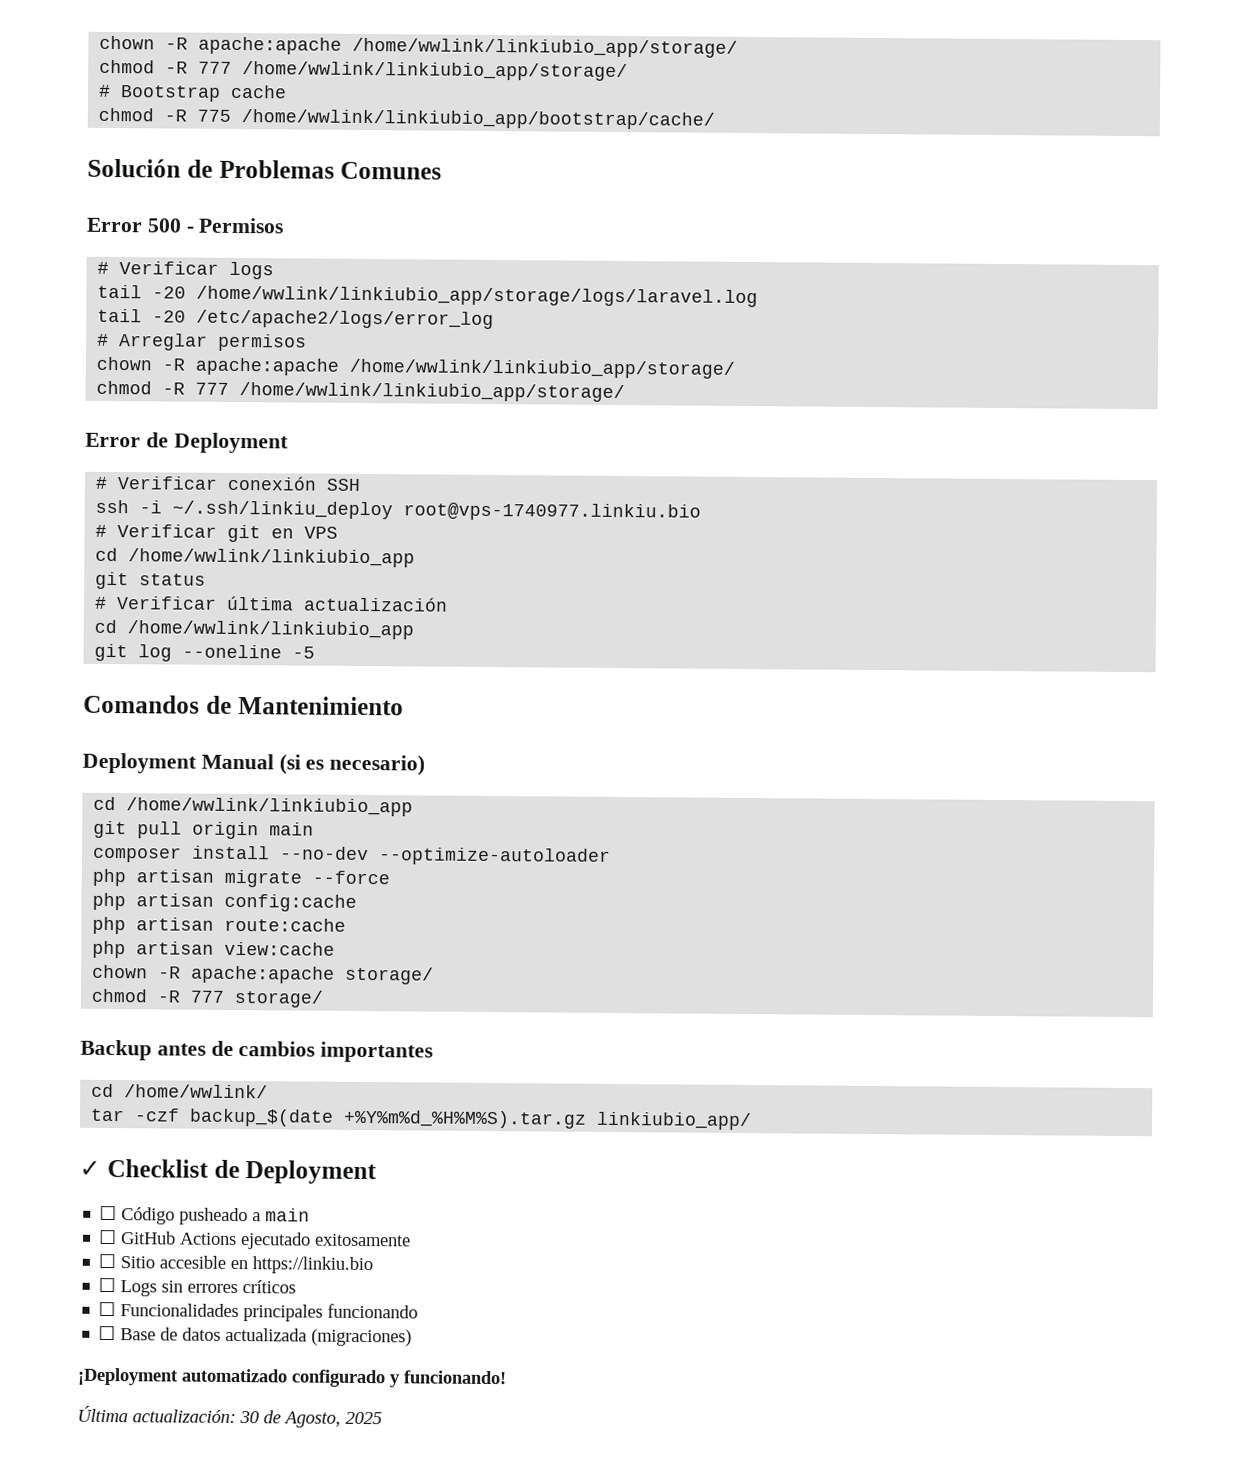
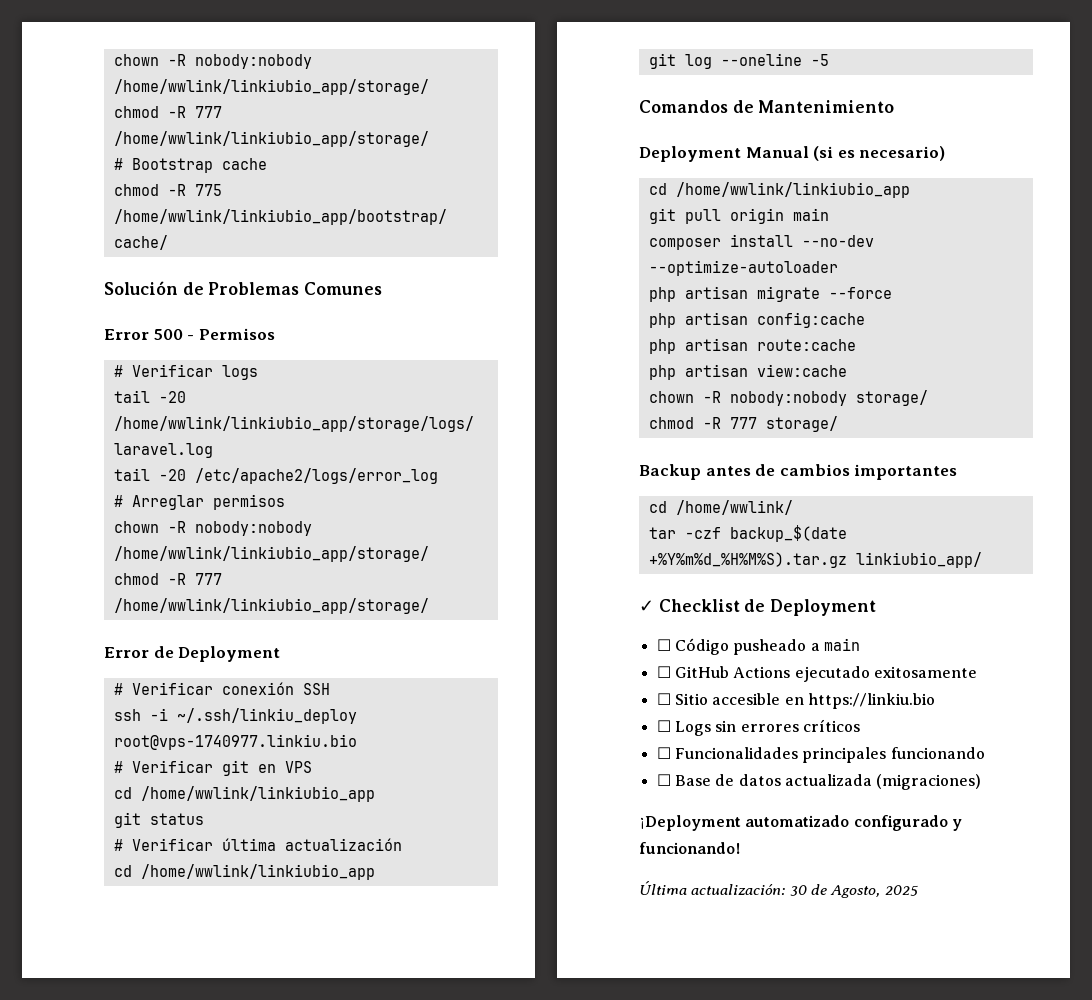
[99,35,343,55] chown -R apache:apache -> [113,54,312,69] chown -R nobody:nobody
[195,357,340,376] apache:apache -> [194,521,312,536] nobody:nobody
[191,965,336,984] apache:apache -> [729,391,847,406] nobody:nobody

